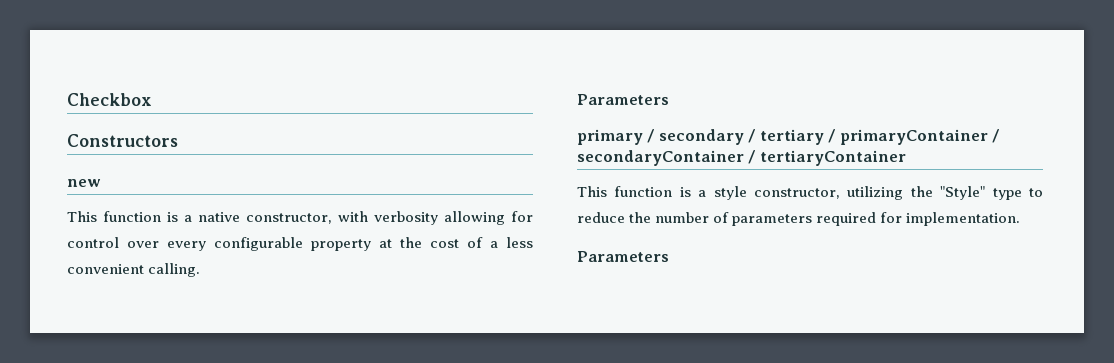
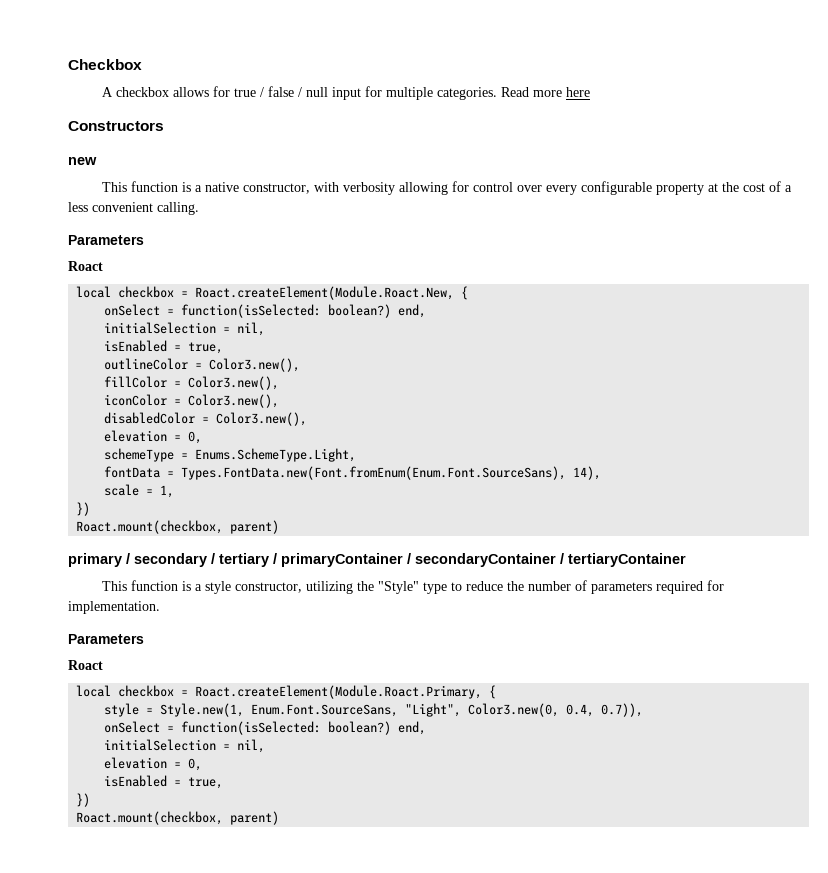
(152, 99) none -> [102,86,591,100] // A checkbox allows for true / false / null input for multiple categories. Read more here
(669, 99) none -> [68,261,103,271] [76,286,469,300] [104,304,427,318] [104,322,266,336] [104,340,224,354] [104,358,301,372] [104,376,280,390] [104,394,280,408] [104,412,308,426] [104,430,203,444] [104,448,357,462] [104,466,602,480] [104,484,175,498] [76,502,91,516] [76,520,280,534] // Roact // local checkbox = Roact.createElement(Module.Roact.New, { // onSelect = function(isSelected: boolean?) end, // initialSelection = nil, // isEnabled = true, // outlineColor = Color3.new(), // fillColor = Color3.new(), // iconColor = Color3.new(), // disabledColor = Color3.new(), // elevation = 0, // schemeType = Enums.SchemeType.Light, // fontData = Types.FontData.new(Font.fromEnum(Enum.Font.SourceSans), 14), // scale = 1, // }) // Roact.mount(checkbox, parent)
(669, 256) none -> [68,660,103,670] [76,685,497,699] [104,703,644,717] [104,721,427,735] [104,739,266,753] [104,757,203,771] [104,775,224,789] [76,793,91,807] [76,811,280,825] // Roact // local checkbox = Roact.createElement(Module.Roact.Primary, { // style = Style.new(1, Enum.Font.SourceSans, "Light", Color3.new(0, 0.4, 0.7)), // onSelect = function(isSelected: boolean?) end, // initialSelection = nil, // elevation = 0, // isEnabled = true, // }) // Roact.mount(checkbox, parent)

